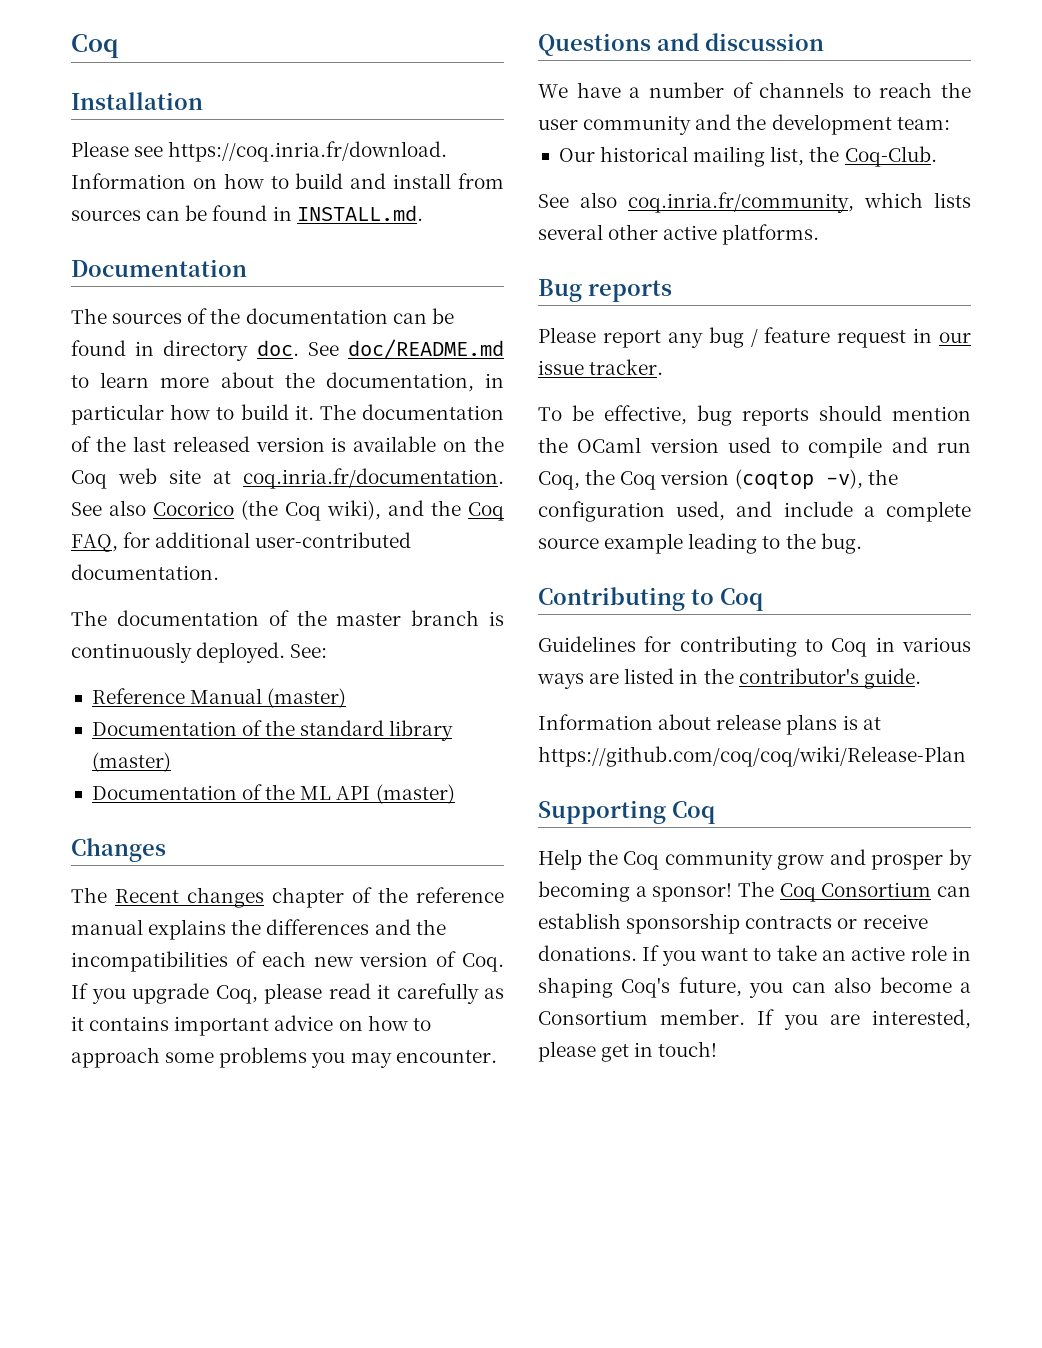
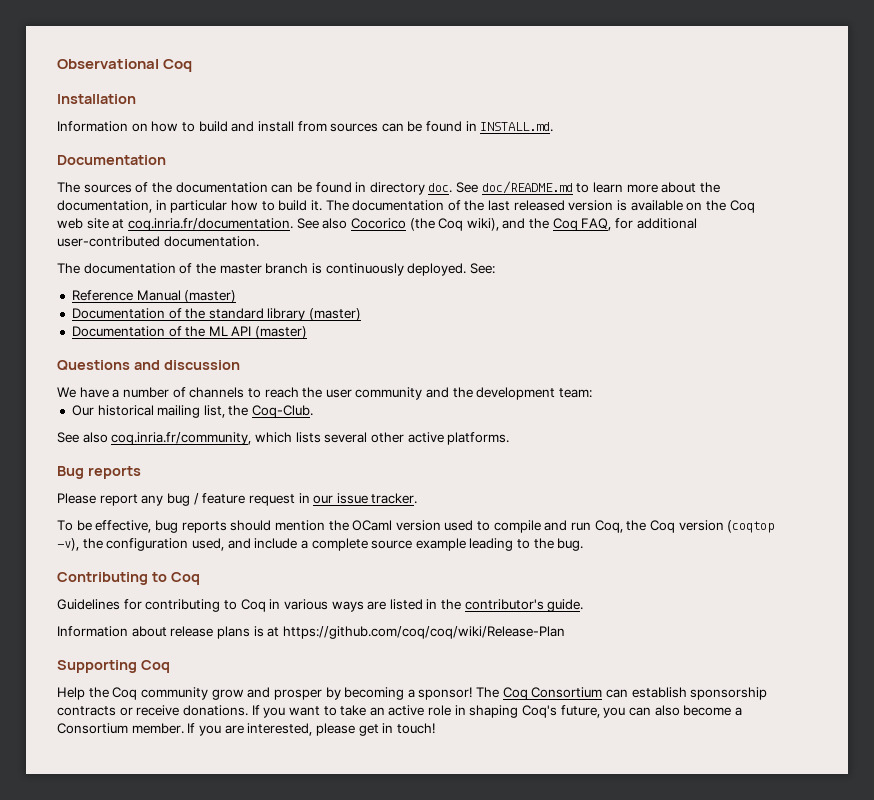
(71, 46) none -> [57,59,159,69] Observational
[71,141,448,162] Please see https://coq.inria.fr/download. -> (136, 99) none
[71,838,166,862] [71,887,504,908] [71,919,446,940] [71,951,504,972] [71,983,504,1004] [71,1015,431,1036] [71,1047,497,1068] // Changes // The Recent changes chapter of the reference manual explains the differences and the incompatibilities of each new version of Coq. If you upgrade Coq, please read it carefully as it contains important advice on how to approach some problems you may encounter. -> (308, 332) none

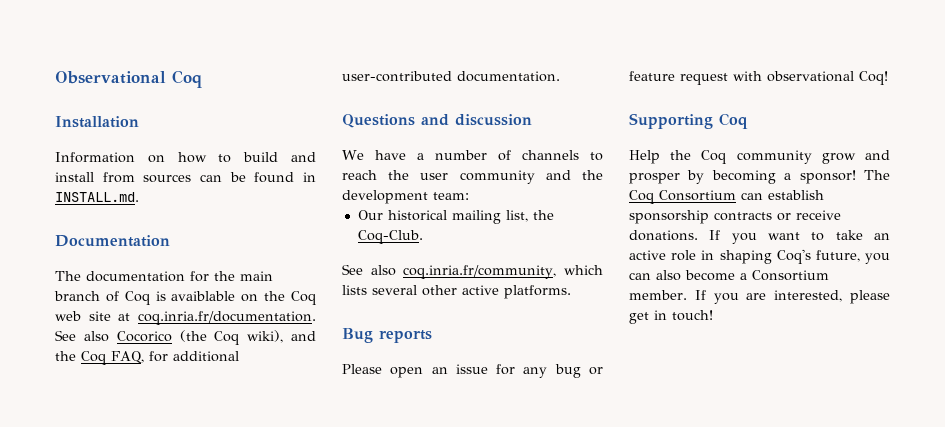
[83,181,720,195] [57,200,683,213] sources of the documentation can be found in directory doc. See doc/README.md to learn more about the documentation, in particular how to build it. The documentation of the last released version is available -> [86,271,273,282] [54,291,236,305] documentation for the main branch of Coq is avaiblable
[57,263,495,276] [71,290,237,303] [71,308,362,321] [71,326,308,339] // The documentation of the master branch is continuously deployed. See: // Reference Manual (master) // Documentation of the standard library (master) // Documentation of the ML API (master) -> (560, 76) none
[99,494,138,506] report -> [390,364,516,378] open an issue for
[193,493,199,505] / -> [589,367,603,375] or
[298,493,418,504] [57,520,775,533] [57,538,584,551] [57,572,200,585] [57,599,584,612] [57,626,565,639] in our issue tracker. // To be effective, bug reports should mention the OCaml version used to compile and run Coq, the Coq version (coqtop -v), the configuration used, and include a complete source example leading to the bug. // Contributing to Coq // Guidelines for contributing to Coq in various ways are listed in the contributor's guide. // Information about release plans is at https://github.com/coq/coq/wiki/Release-Plan -> [733,71,888,85] with observational Coq!

